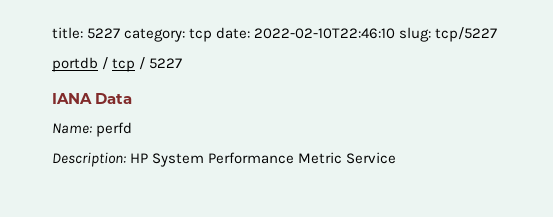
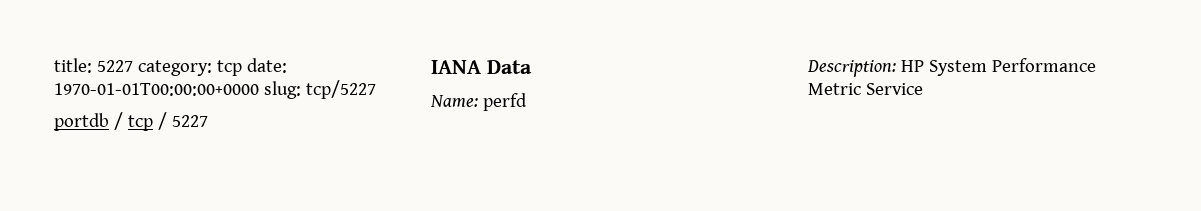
[254,28,396,39] 2022-02-10T22:46:10 -> [54,83,259,96] 1970-01-01T00:00:00+0000

